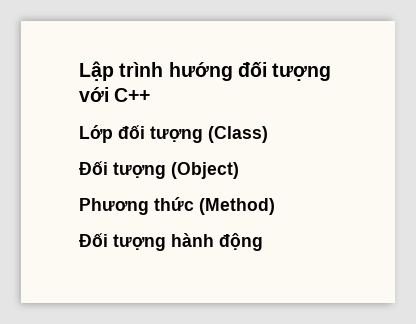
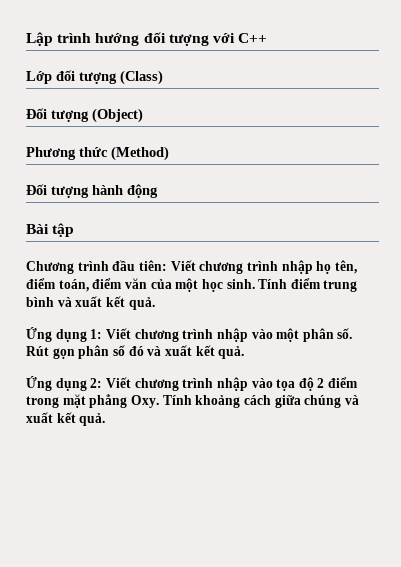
(263, 242) none -> [26,223,75,237] [26,260,357,274] [26,278,358,292] [26,296,155,310] [26,327,353,342] [26,345,245,359] [26,376,359,391] [26,394,359,408] [26,412,106,426] // Bài tập // Chương trình đầu tiên: Viết chương trình nhập họ tên, điểm toán, điểm văn của một học sinh. Tính điểm trung bình và xuất kết quả. // Ứng dụng 1: Viết chương trình nhập vào một phân số. Rút gọn phân số đó và xuất kết quả. // Ứng dụng 2: Viết chương trình nhập vào tọa độ 2 điểm trong mặt phẳng Oxy. Tính khoảng cách giữa chúng và xuất kết quả.

